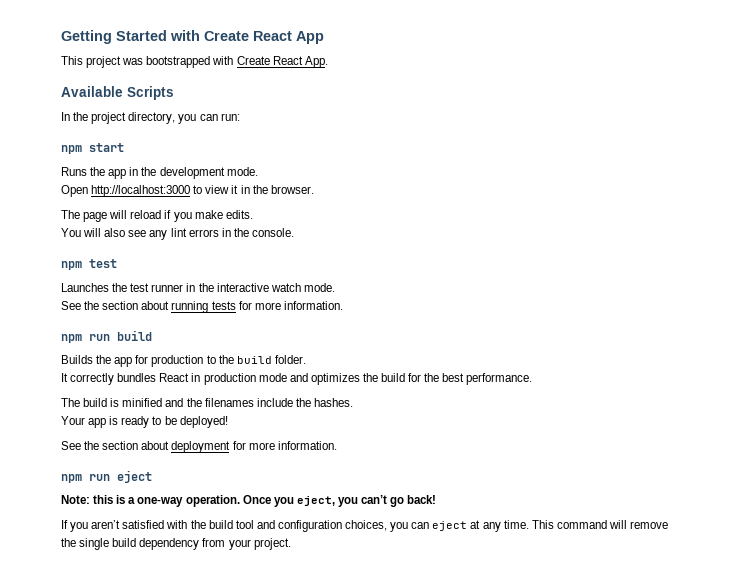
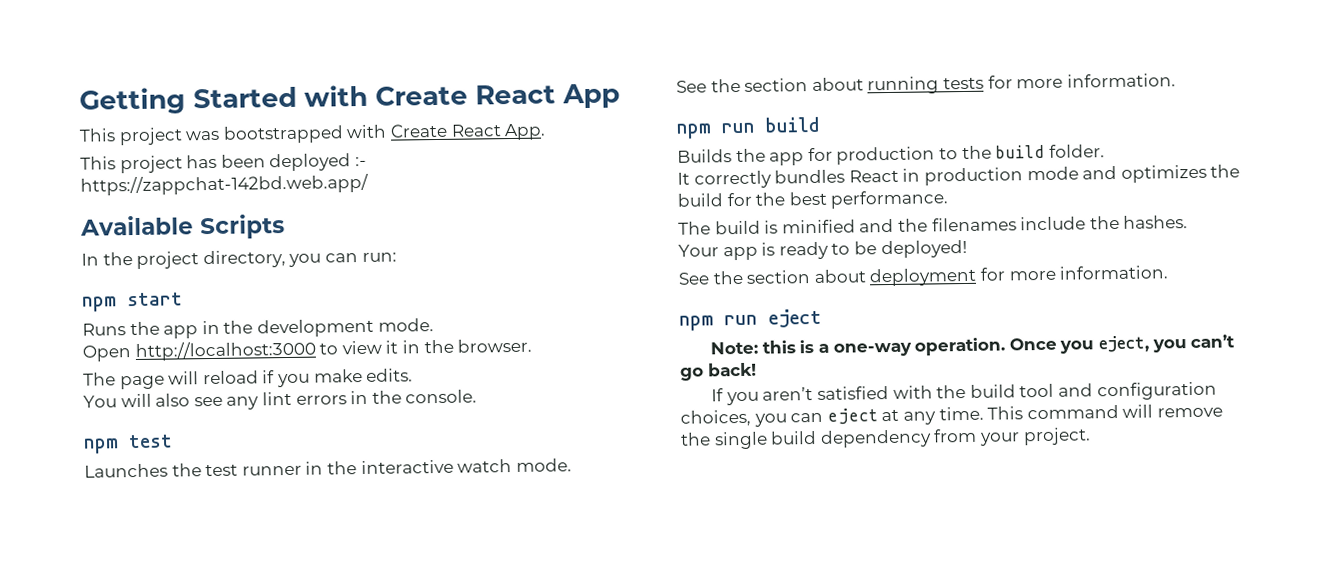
(328, 62) none -> [80,153,367,174] [80,173,369,196] // This project has been deployed :- https://zappchat-142bd.web.app/

